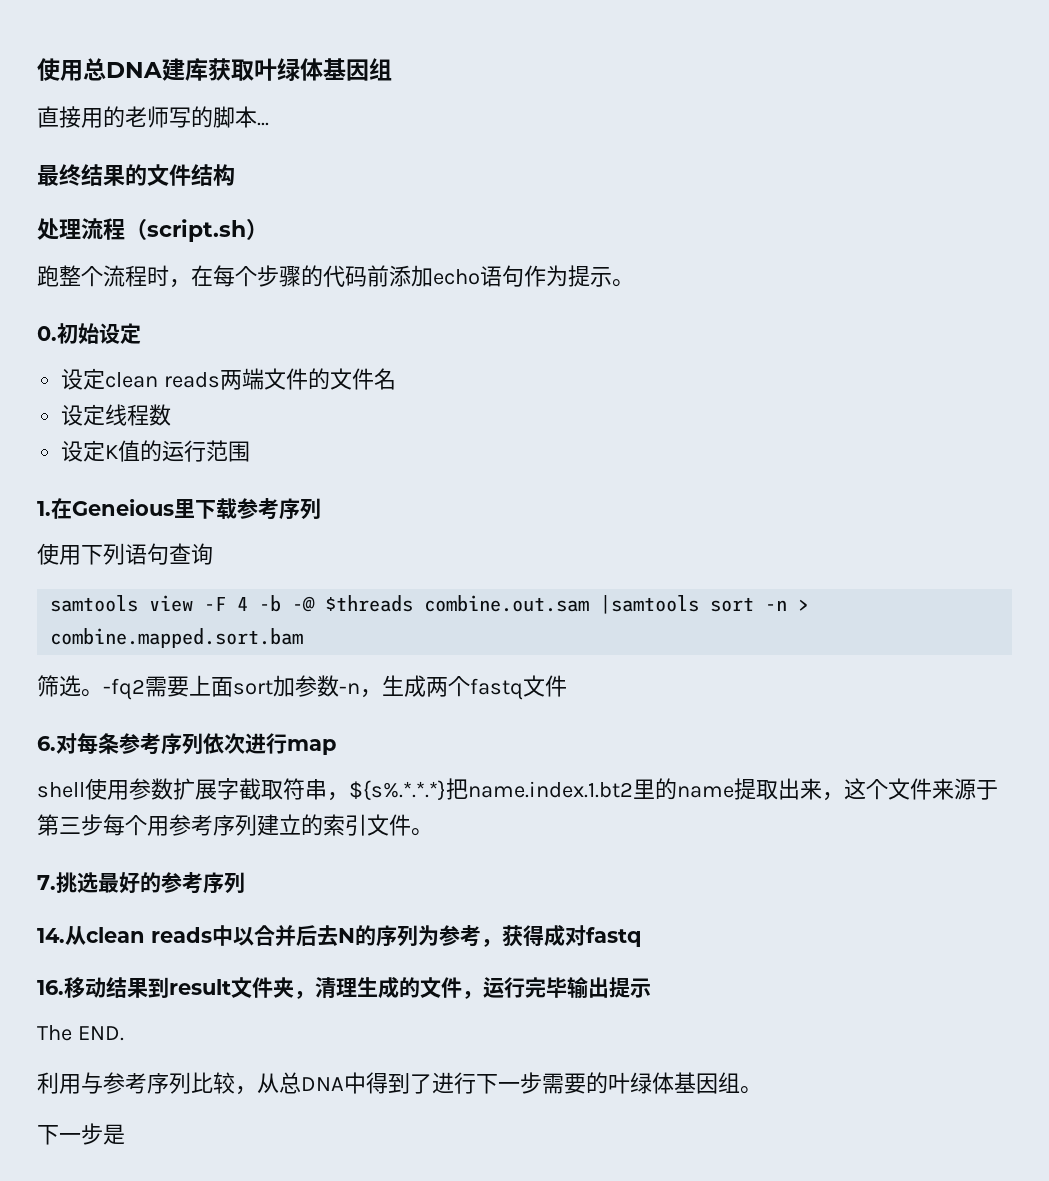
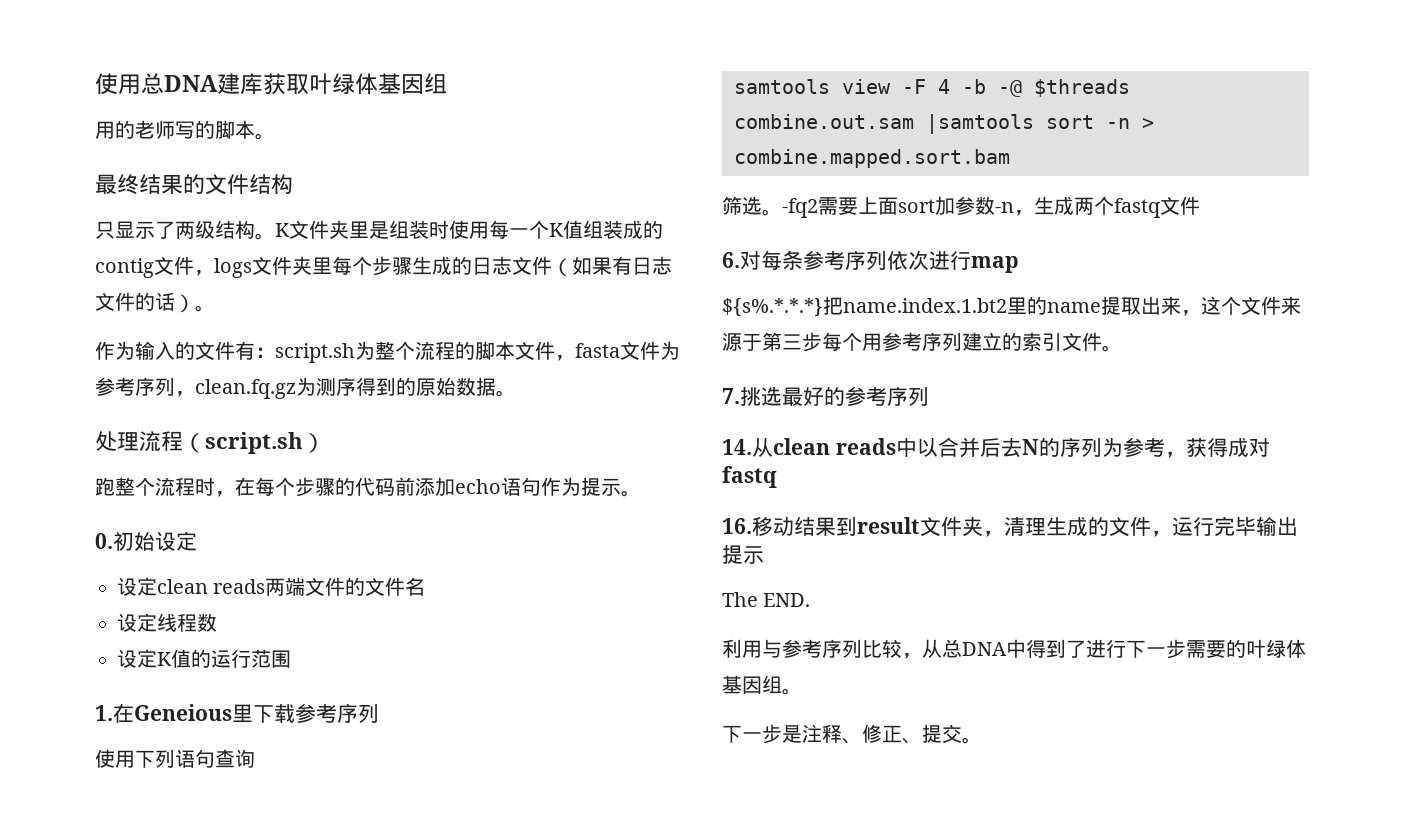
[37,106,81,128] 直接 -> (447, 83) none
[257,122,269,126] ... -> [255,133,275,140] 。
(235, 175) none -> [95,220,663,240] [95,256,672,278] [95,292,215,313] [95,341,680,363] [95,377,516,399] // 只显示了两级结构。K文件夹里是组装时使用每一个K值组装成的contig文件，logs文件夹里每个步骤生成的日志文件（如果有日志文件的话）。 // 作为输入的文件有：script.sh为整个流程的脚本文件，fasta文件为参考序列，clean.fq.gz为测序得到的原始数据。
[37,778,349,801] shell使用参数扩展字截取符串， -> (1019, 264) none
(125, 1134) none -> [802,724,982,744] 注释、修正、提交。

